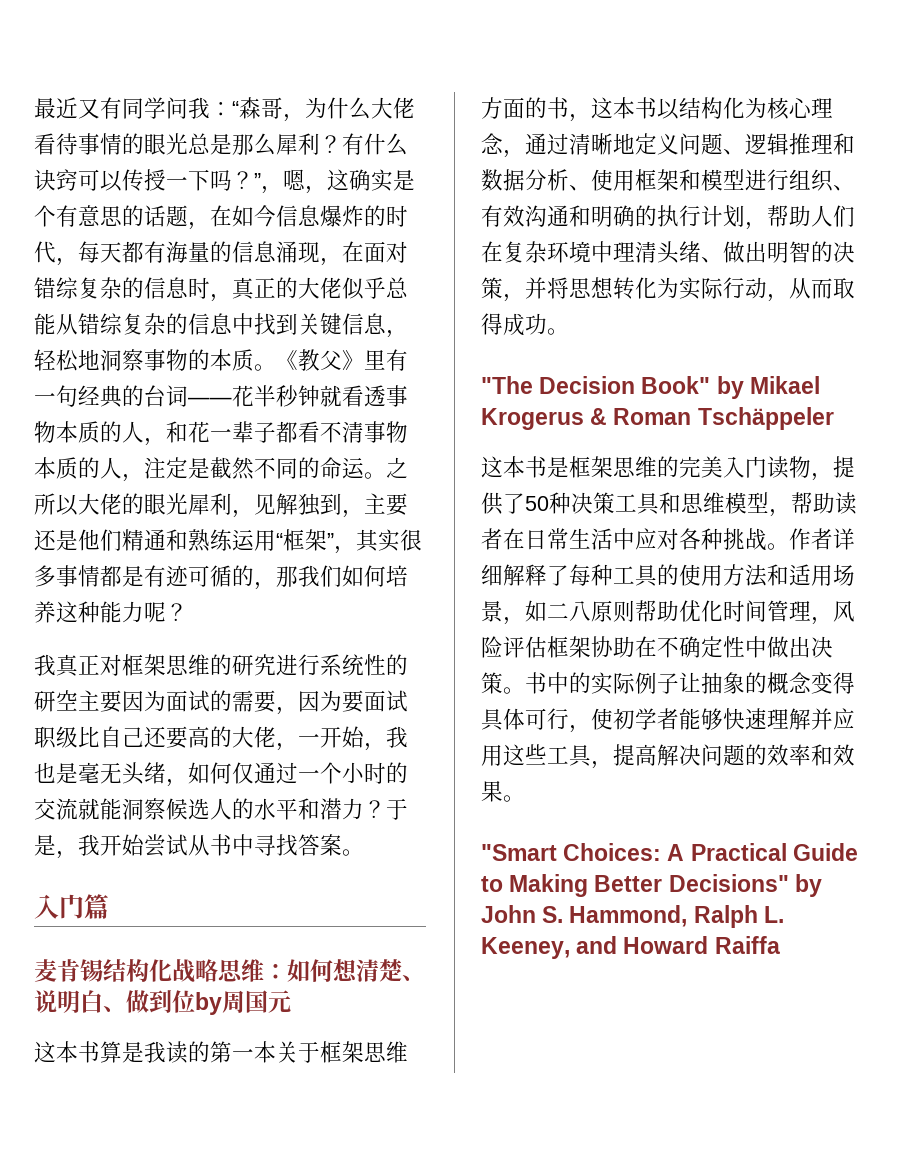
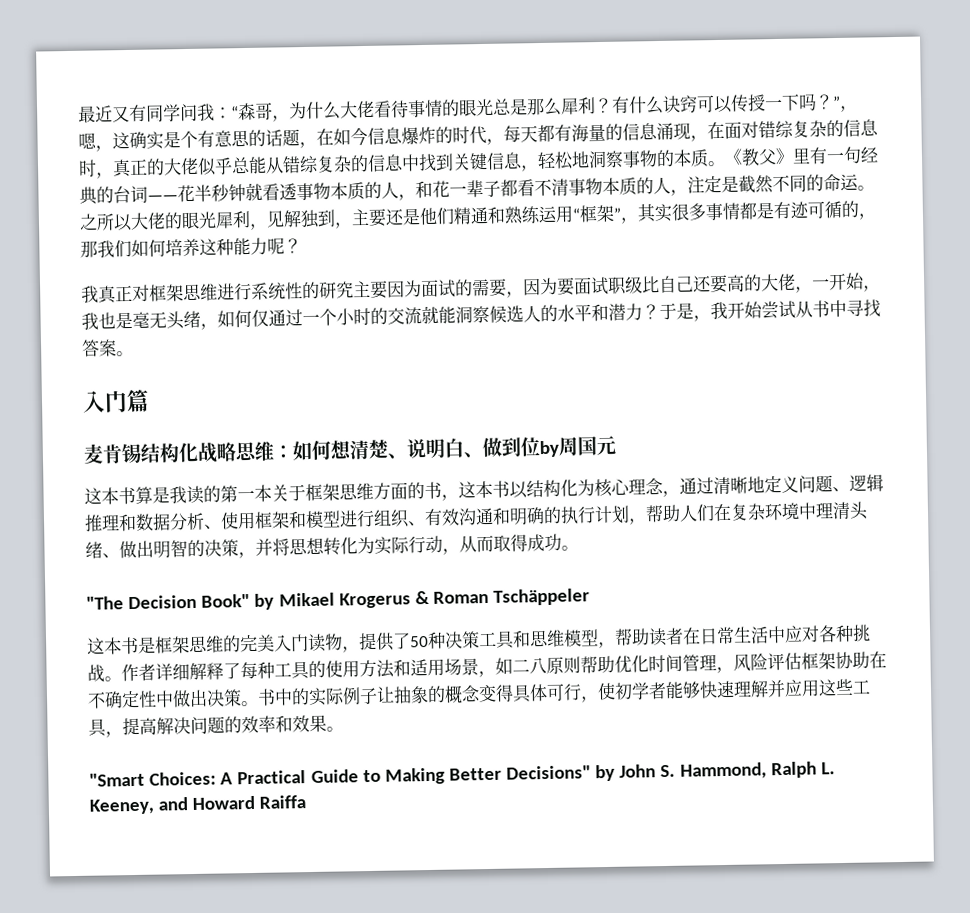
[210,654,276,676] 的研究 -> (218, 292) none
[56,690,78,711] 空 -> [336,281,354,299] 究

